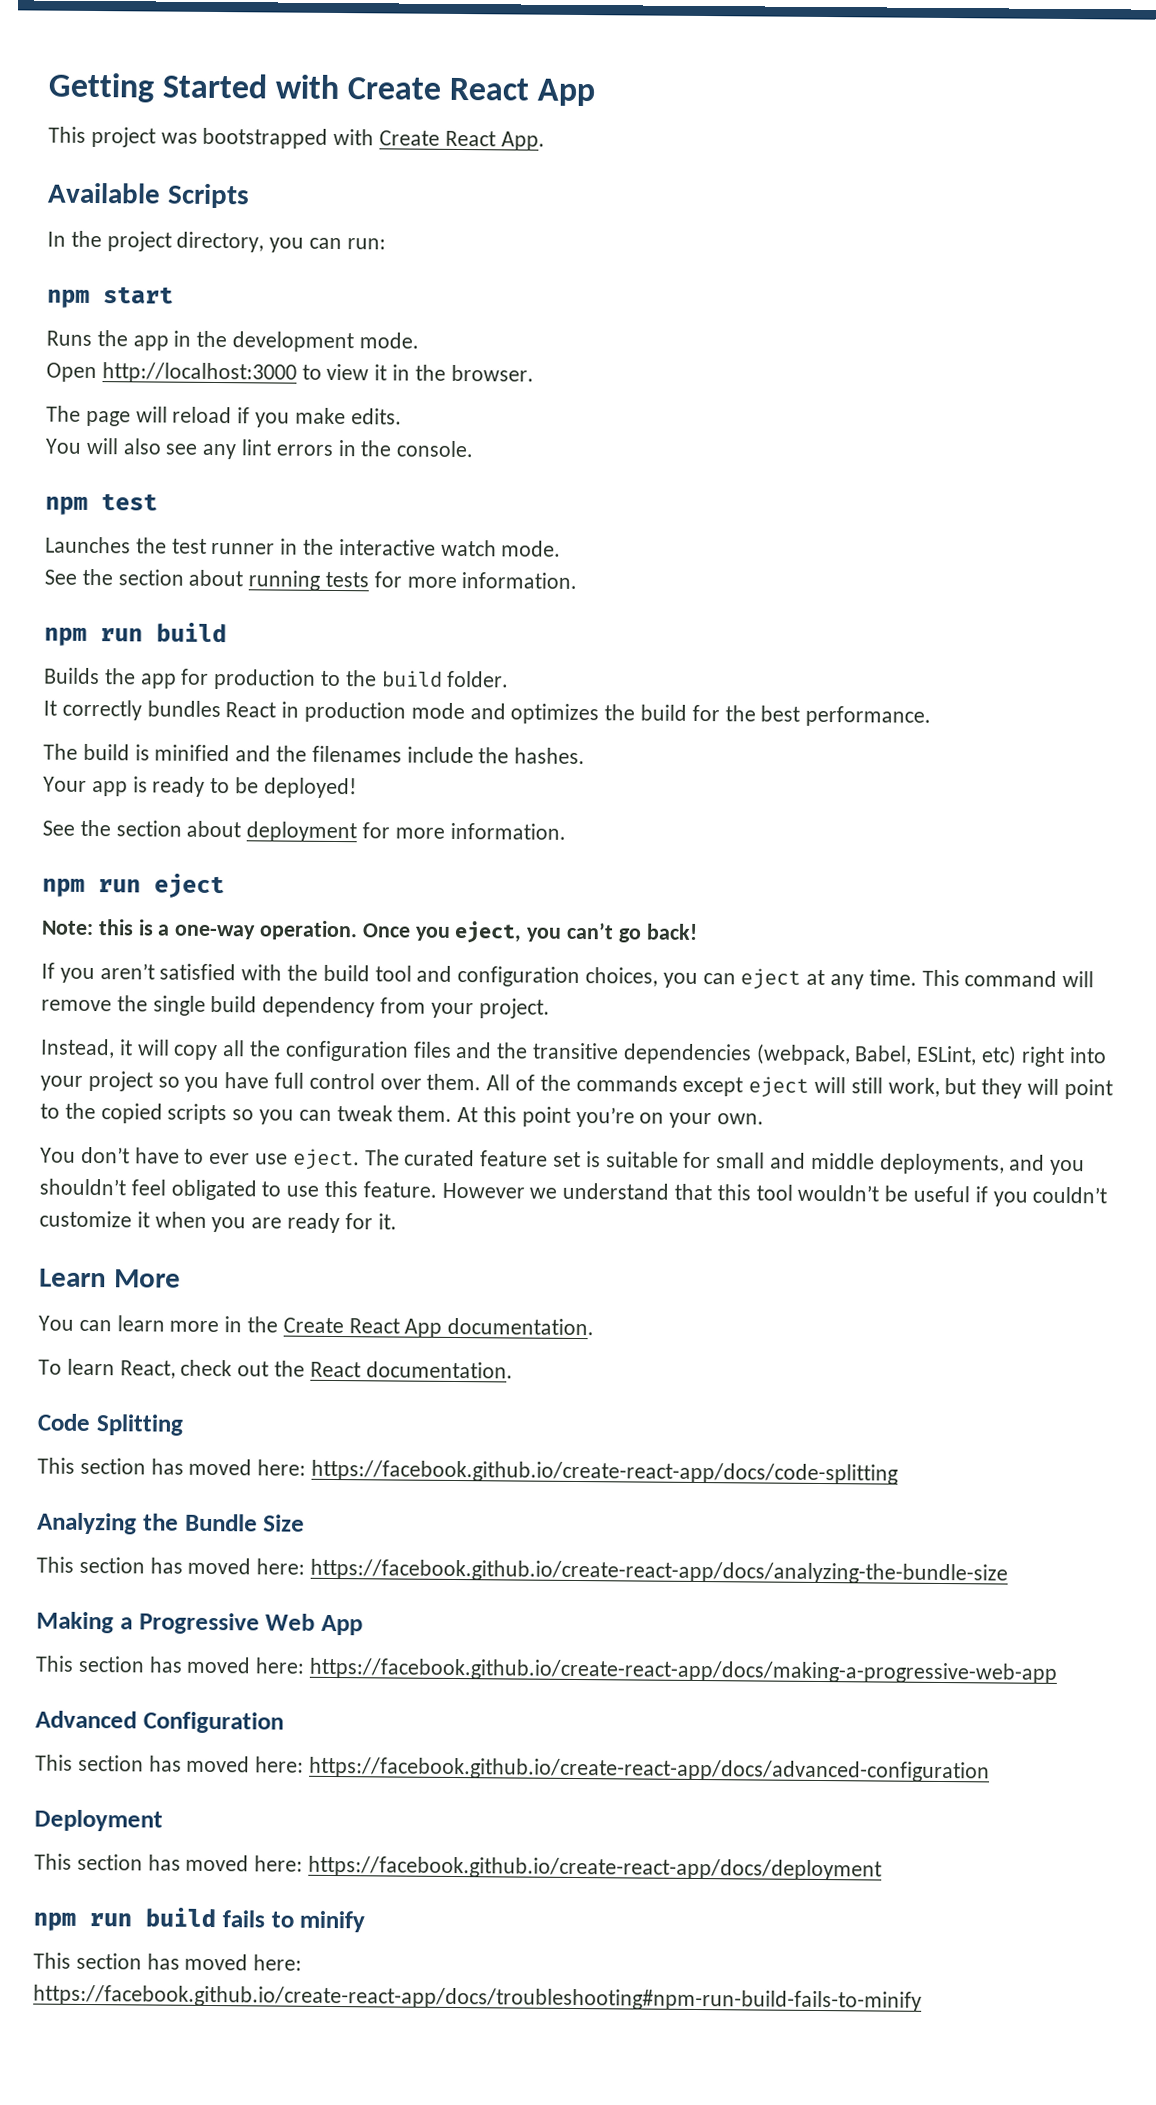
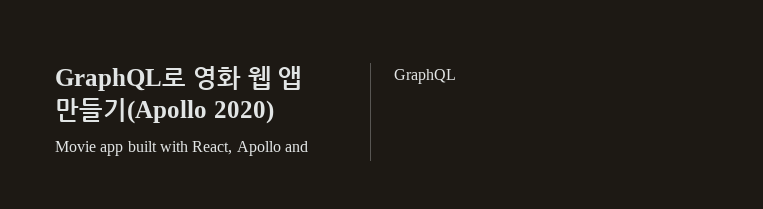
[48,72,596,107] [48,126,545,151] [47,182,250,209] [47,230,386,253] [47,286,174,308] [46,330,419,353] [46,362,534,384] [46,405,402,428] [45,437,475,460] [45,493,158,515] [45,536,562,557] [44,568,578,591] [44,622,227,646] [44,667,510,690] [43,699,932,727] [43,743,586,765] [43,776,357,799] [42,819,566,843] [42,873,225,899] [41,919,698,944] [41,962,1095,990] [41,995,550,1019] [40,1038,1107,1067] [40,1070,1113,1100] [40,1102,765,1129] [40,1146,1086,1176] [39,1178,1108,1207] [39,1210,397,1234] [39,1268,181,1288] [38,1315,595,1338] [38,1358,513,1379] [37,1413,184,1436] [37,1457,899,1485] [37,1512,306,1535] [36,1556,1009,1585] [36,1611,363,1636] [35,1655,1059,1684] [35,1710,284,1734] [35,1754,991,1783] [34,1809,163,1832] [34,1853,883,1881] [33,1907,366,1933] [33,1952,303,1971] [33,1984,922,2012] Getting Started with Create React App // This project was bootstrapped with Create React App. // Available Scripts // In the project directory, you can run: // npm start // Runs the app in the development mode. // Open http://localhost:3000 to view it in the browser. // The page will reload if you make edits. // You will also see any lint errors in the console. // npm test // Launches the test runner in the interactive watch mode. // See the section about running tests for more information. // npm run build // Builds the app for production to the build folder. // It correctly bundles React in production mode and optimizes the build for the best performance. // The build is minified and the filenames include the hashes. // Your app is ready to be deployed! // See the section about deployment for more information. // npm run eject // Note: this is a one-way operation. Once you eject, you can’t go back! // If you aren’t satisfied with the build tool and configuration choices, you can eject at any time. This command will remove the single build dependency from your project. // Instead, it will copy all the configuration files and the transitive dependencies (webpack, Babel, ESLint, etc) right into your project so you have full control over them. All of the commands except eject will still work, but they will point to the copied scripts so you can tweak them. At this point you’re on your own. // You don’t have to ever use eject. The curated feature set is suitable for small and middle deployments, and you shouldn’t feel obligated to use this feature. However we understand that this tool wouldn’t be useful if you couldn’t customize it when you are ready for it. // Learn More // You can learn more in the Create React App documentation. // To learn React, check out the React documentation. // Code Splitting // This section has moved here: https://facebook.github.io/create-react-app/docs/code-splitting // Analyzing the Bundle Size // This section has moved here: https://facebook.github.io/create-react-app/docs/analyzing-the-bundle-size // Making a Progressive Web App // This section has moved here: https://facebook.github.io/create-react-app/docs/making-a-progressive-web-app // Advanced Configuration // This section has moved here: https://facebook.github.io/create-react-app/docs/advanced-configuration // Deployment // This section has moved here: https://facebook.github.io/create-react-app/docs/deployment // npm run build fails to minify // This section has moved here: https://facebook.github.io/create-react-app/docs/troubleshooting#npm-run-build-fails-to-minify -> [55,66,303,91] [55,98,274,124] [55,141,308,156] [394,69,456,84] GraphQL로 영화 웹 앱 만들기(Apollo 2020) // Movie app built with React, Apollo and GraphQL

